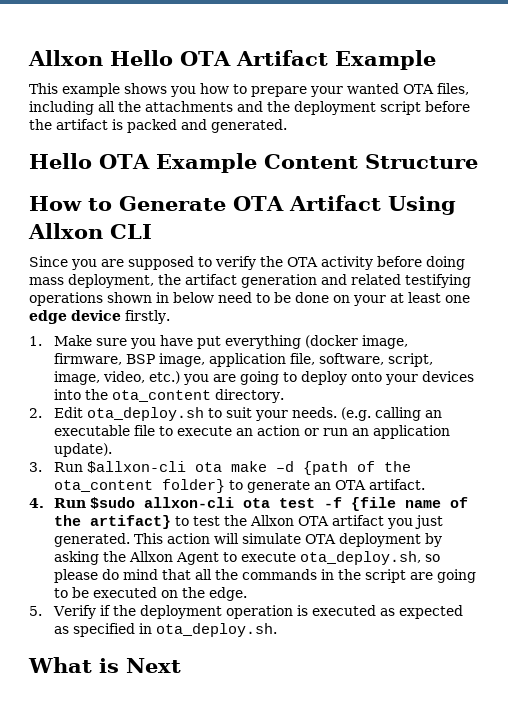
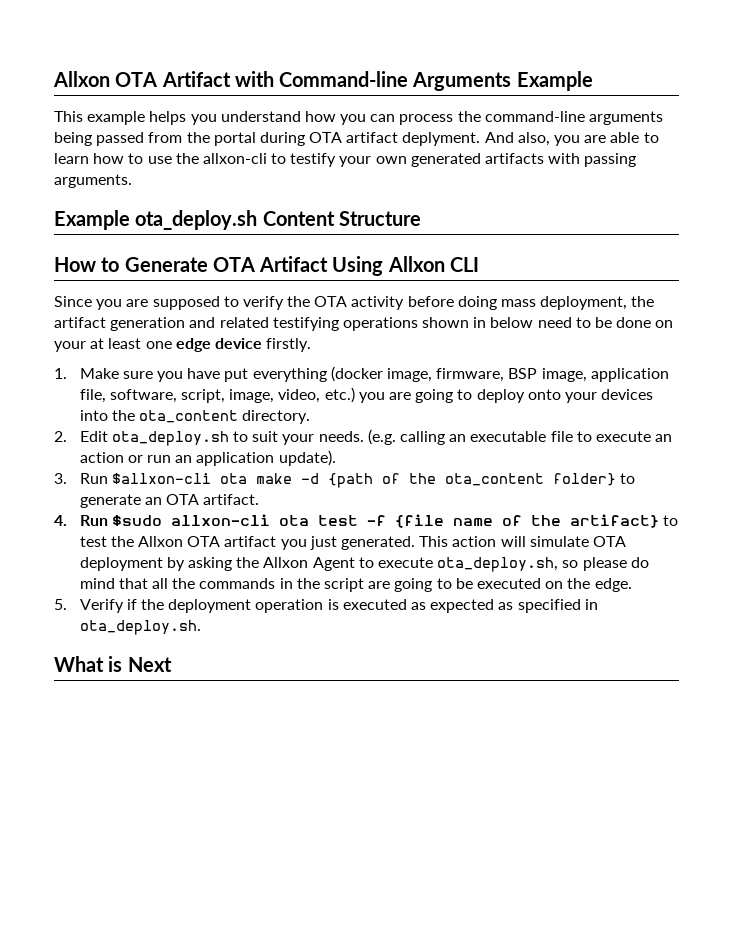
[28,50,328,66] Allxon Hello OTA Artifact -> [53,71,512,91] Allxon OTA Artifact with Command-line Arguments
[124,83,469,97] [29,101,470,115] [29,119,287,133] [29,153,257,173] shows you how to prepare your wanted OTA files, including all the attachments and the deployment script before the artifact is packed and generated. // Hello OTA Example -> [149,111,664,125] [54,132,659,146] [54,153,637,167] [54,174,132,188] [54,210,258,230] helps you understand how you can process the command-line arguments being passed from the portal during OTA artifact deplyment. And also, you are able to learn how to use the allxon-cli to testify your own generated artifacts with passing arguments. // Example ota_deploy.sh

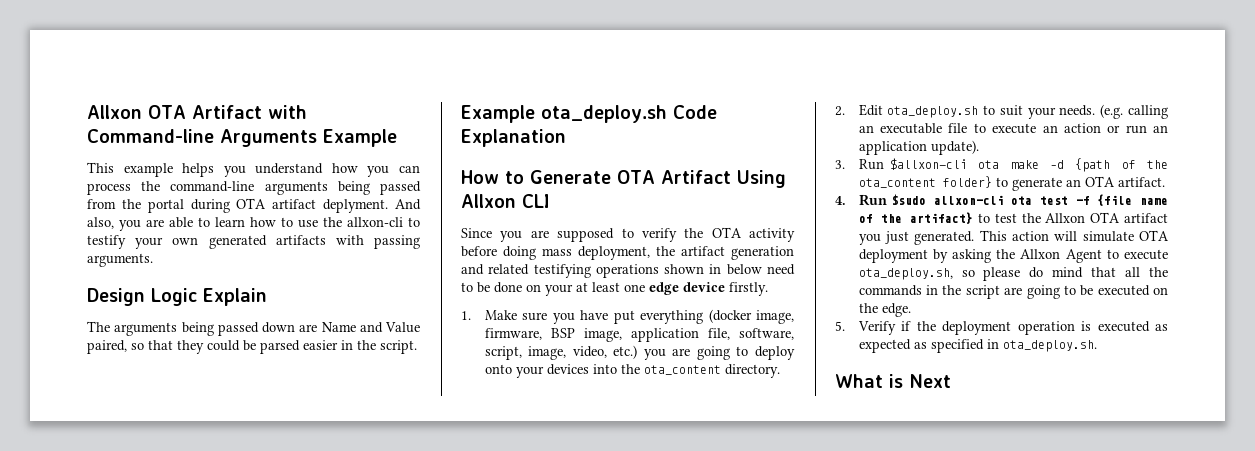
(132, 181) none -> [87,288,267,306] [87,321,420,336] [87,340,417,354] // Design Logic Explain // The arguments being passed down are Name and Value paired, so that they could be parsed easier in the script.
[262,211,421,226] Content Structure -> [672,105,717,119] [461,129,566,147] Code Explanation

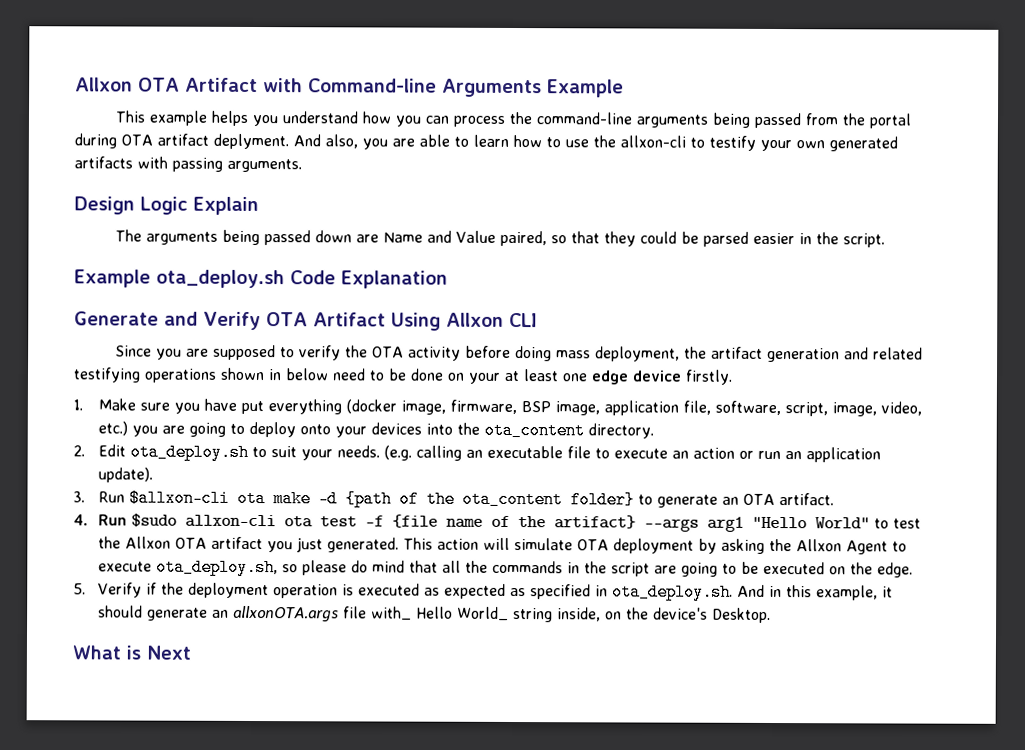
[461,170,611,184] How to Generate -> [74,311,261,331] Generate and Verify
(974, 218) none -> [644,516,871,532] --args arg1 "Hello World"
(1097, 346) none -> [737,584,894,601] [98,605,772,623] And in this example, it should generate an allxonOTA.args file with_ Hello World_ string inside, on the device's Desktop.

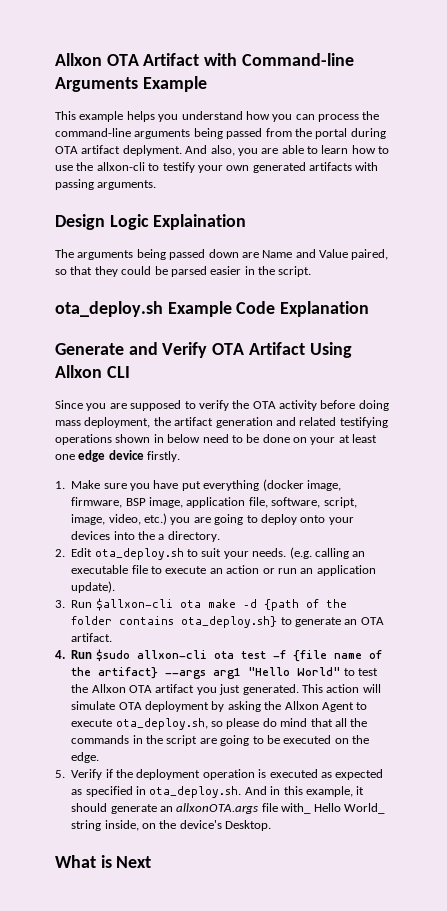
[193,196,259,216] Explain -> [153,214,247,230] Explaination
[74,269,285,289] Example ota_deploy.sh -> [55,301,232,317] ota_deploy.sh Example
[484,421,586,440] ota_content -> [158,534,165,540] a
[462,490,636,509] ota_content folder} -> [71,616,278,628] folder contains ota_deploy.sh}

